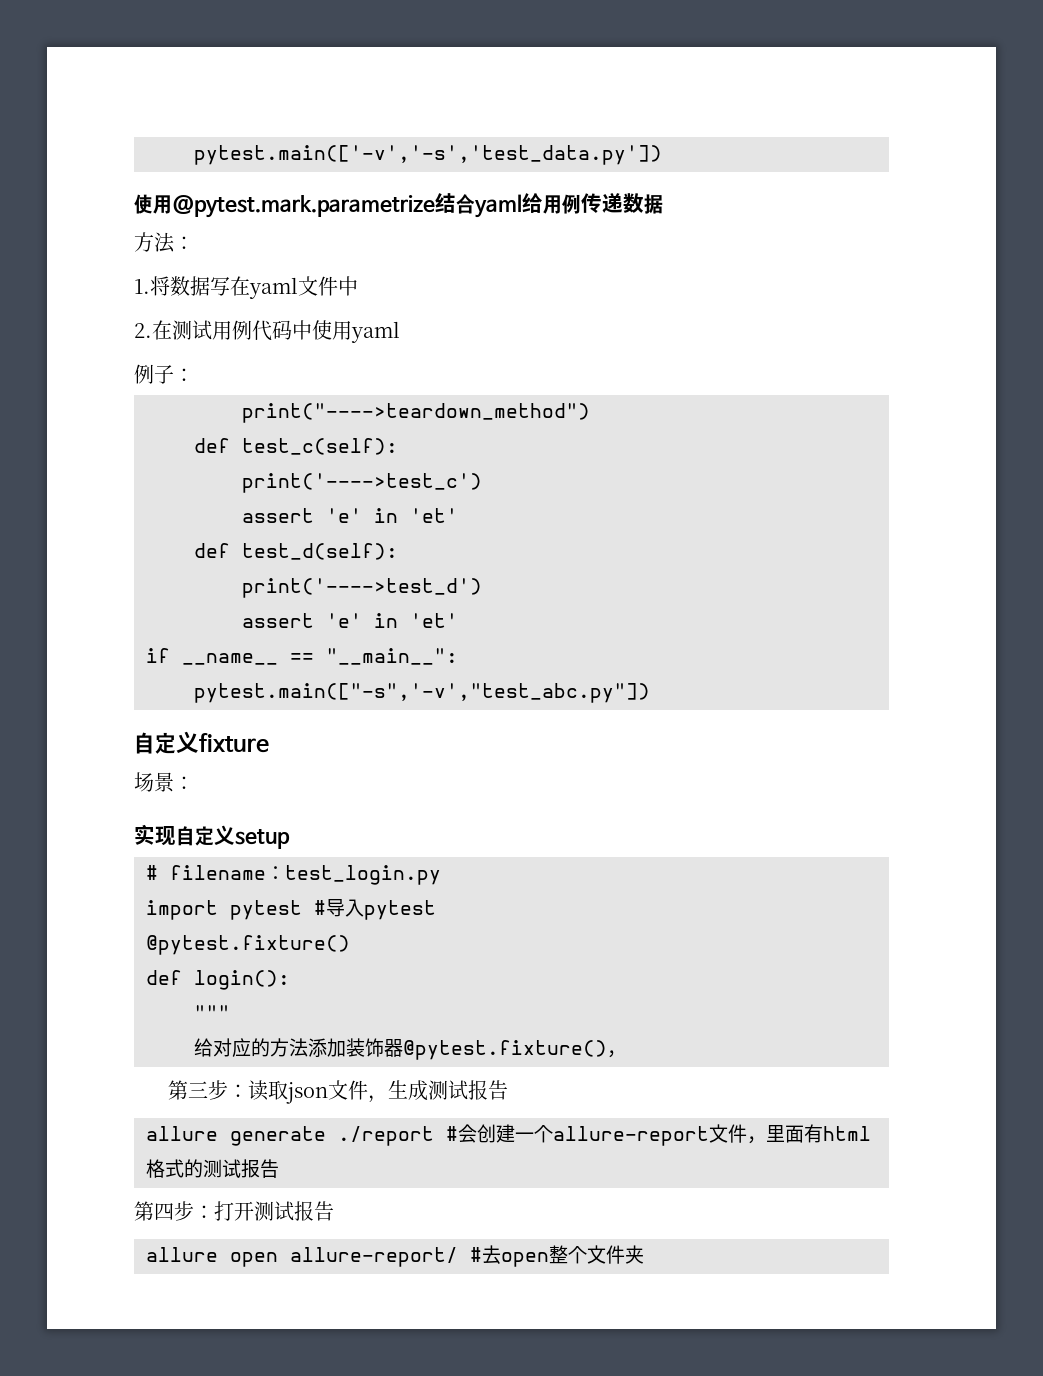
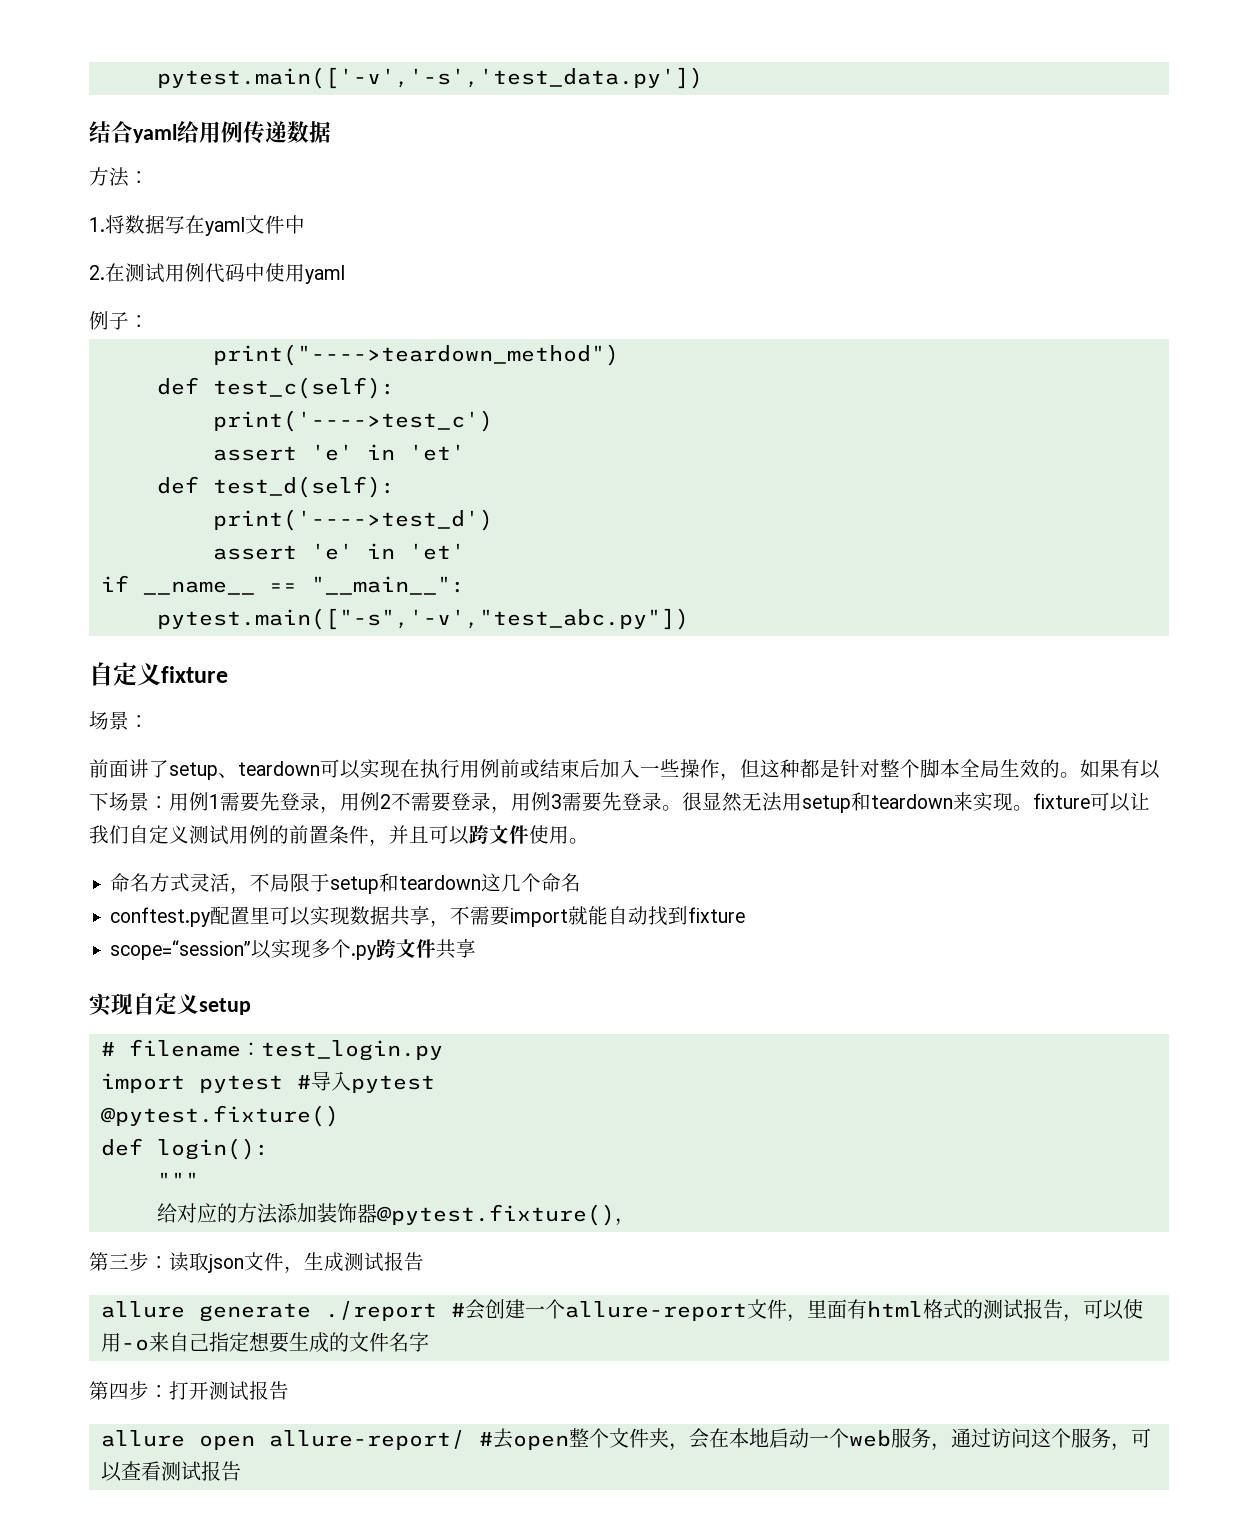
[134,194,435,218] 使用@pytest.mark.parametrize -> (703, 78) none
(194, 783) none -> [89,759,1160,780] [89,792,1150,813] [89,825,589,846] [110,873,582,894] [110,906,746,927] [110,939,477,960] // 前面讲了setup、teardown可以实现在执行用例前或结束后加入一些操作，但这种都是针对整个脚本全局生效的。如果有以下场景：用例1需要先登录，用例2不需要登录，用例3需要先登录。很显然无法用setup和teardown来实现。fixture可以让我们自定义测试用例的前置条件，并且可以跨文件使用。 // 命名方式灵活，不局限于setup和teardown这几个命名 // conftest.py配置里可以实现数据共享，不需要import就能自动找到fixture // scope=“session”以实现多个.py跨文件共享
(279, 1168) none -> [1062,1299,1143,1322] [100,1332,429,1353] ，可以使用-o来自己指定想要生成的文件名字
(644, 1254) none -> [668,1428,1151,1451] [100,1461,241,1482] ，会在本地启动一个web服务，通过访问这个服务，可以查看测试报告

